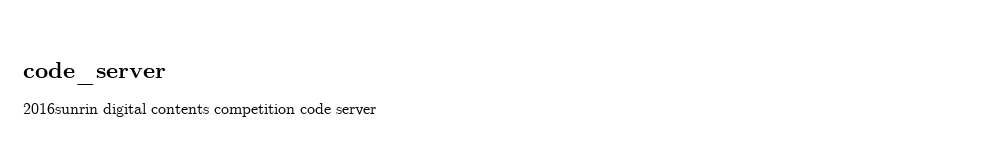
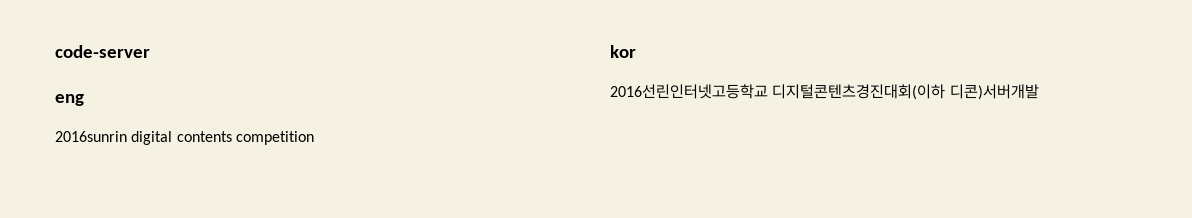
[23,62,166,85] code_server -> [55,45,150,58] [55,94,84,106] code-server // eng
[300,103,376,116] code server -> [610,45,636,58] [610,84,1039,100] // kor // 2016선린인터넷고등학교 디지털콘텐츠경진대회(이하 디콘)서버개발

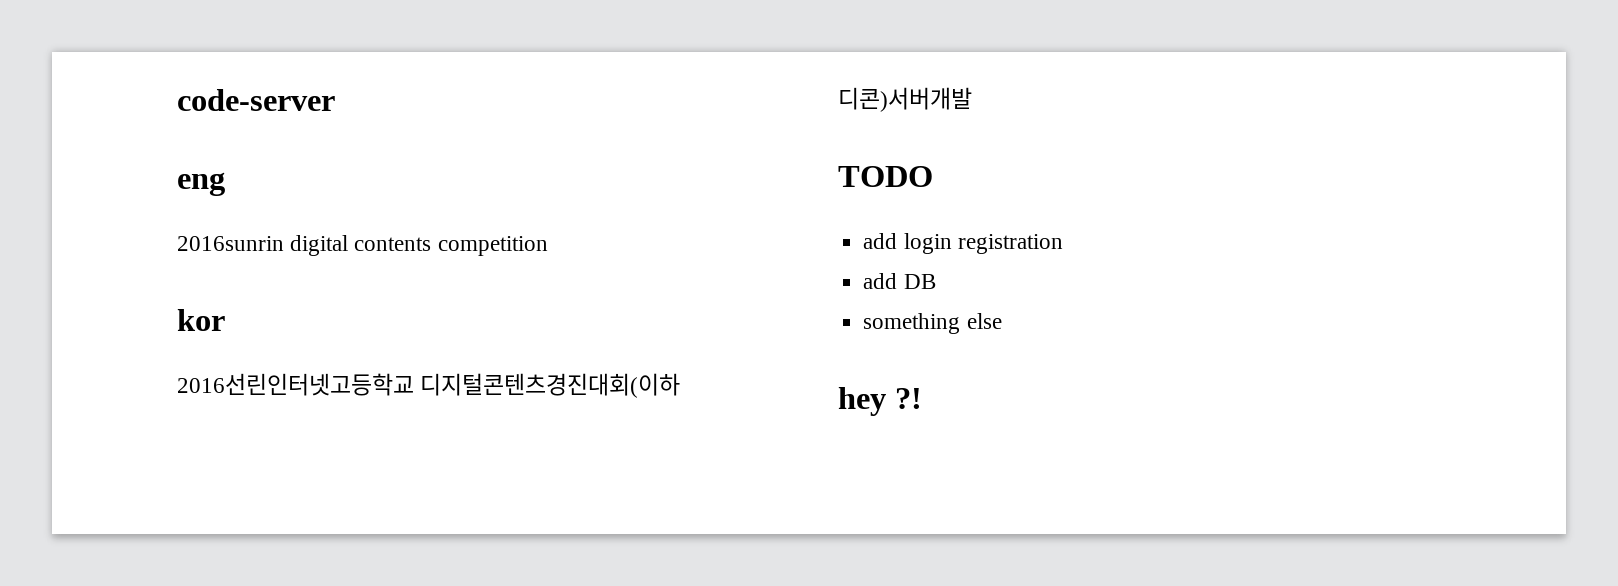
(1039, 92) none -> [838,166,933,187] [863,233,1063,254] [863,273,936,289] [863,313,1002,334] [838,387,922,416] // TODO // add login registration // add DB // something else // hey ?!

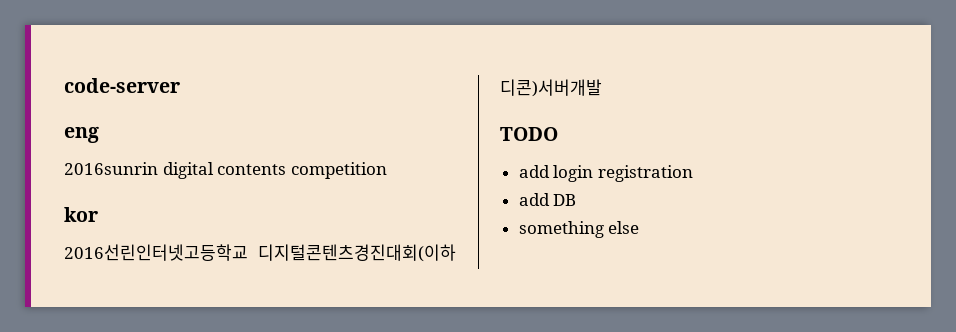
[838,387,922,416] // hey ?! -> (640, 227) none

